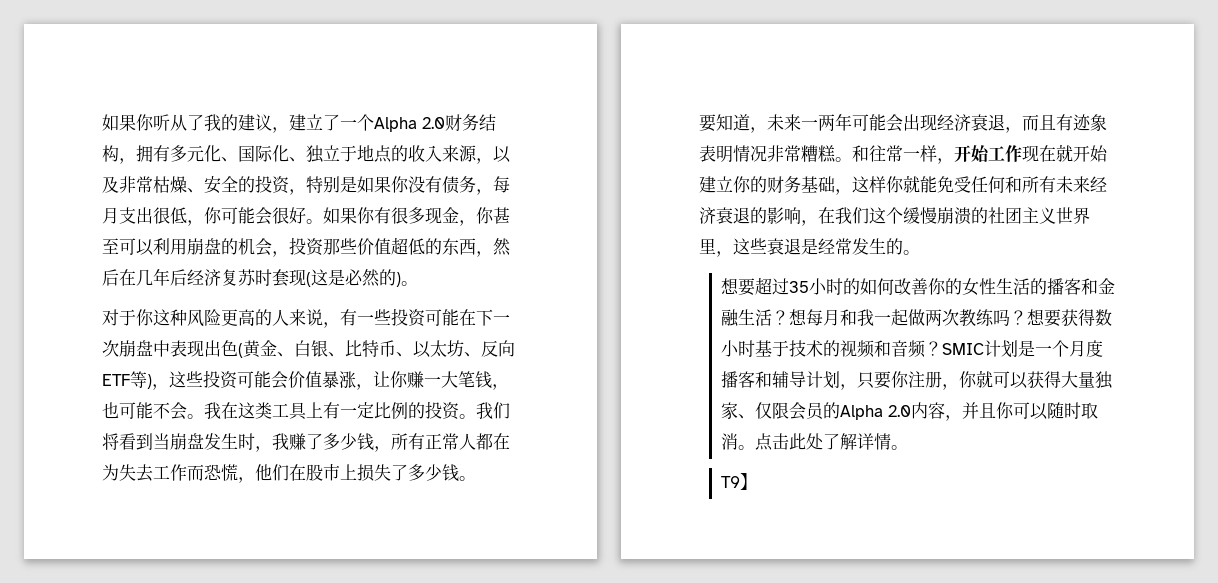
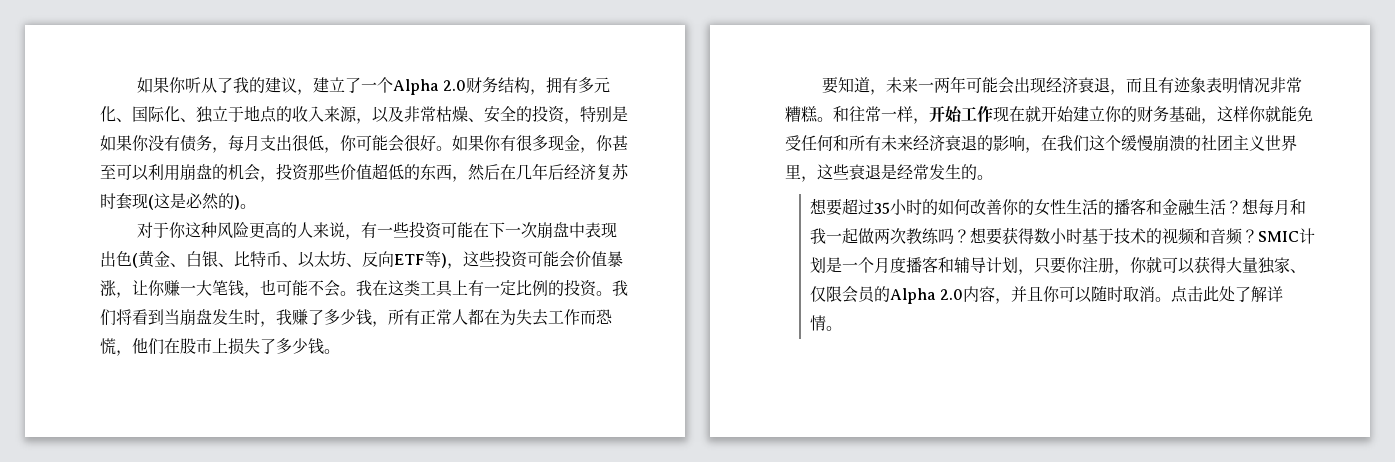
[721,473,758,490] // T9】 -> (842, 328) none

